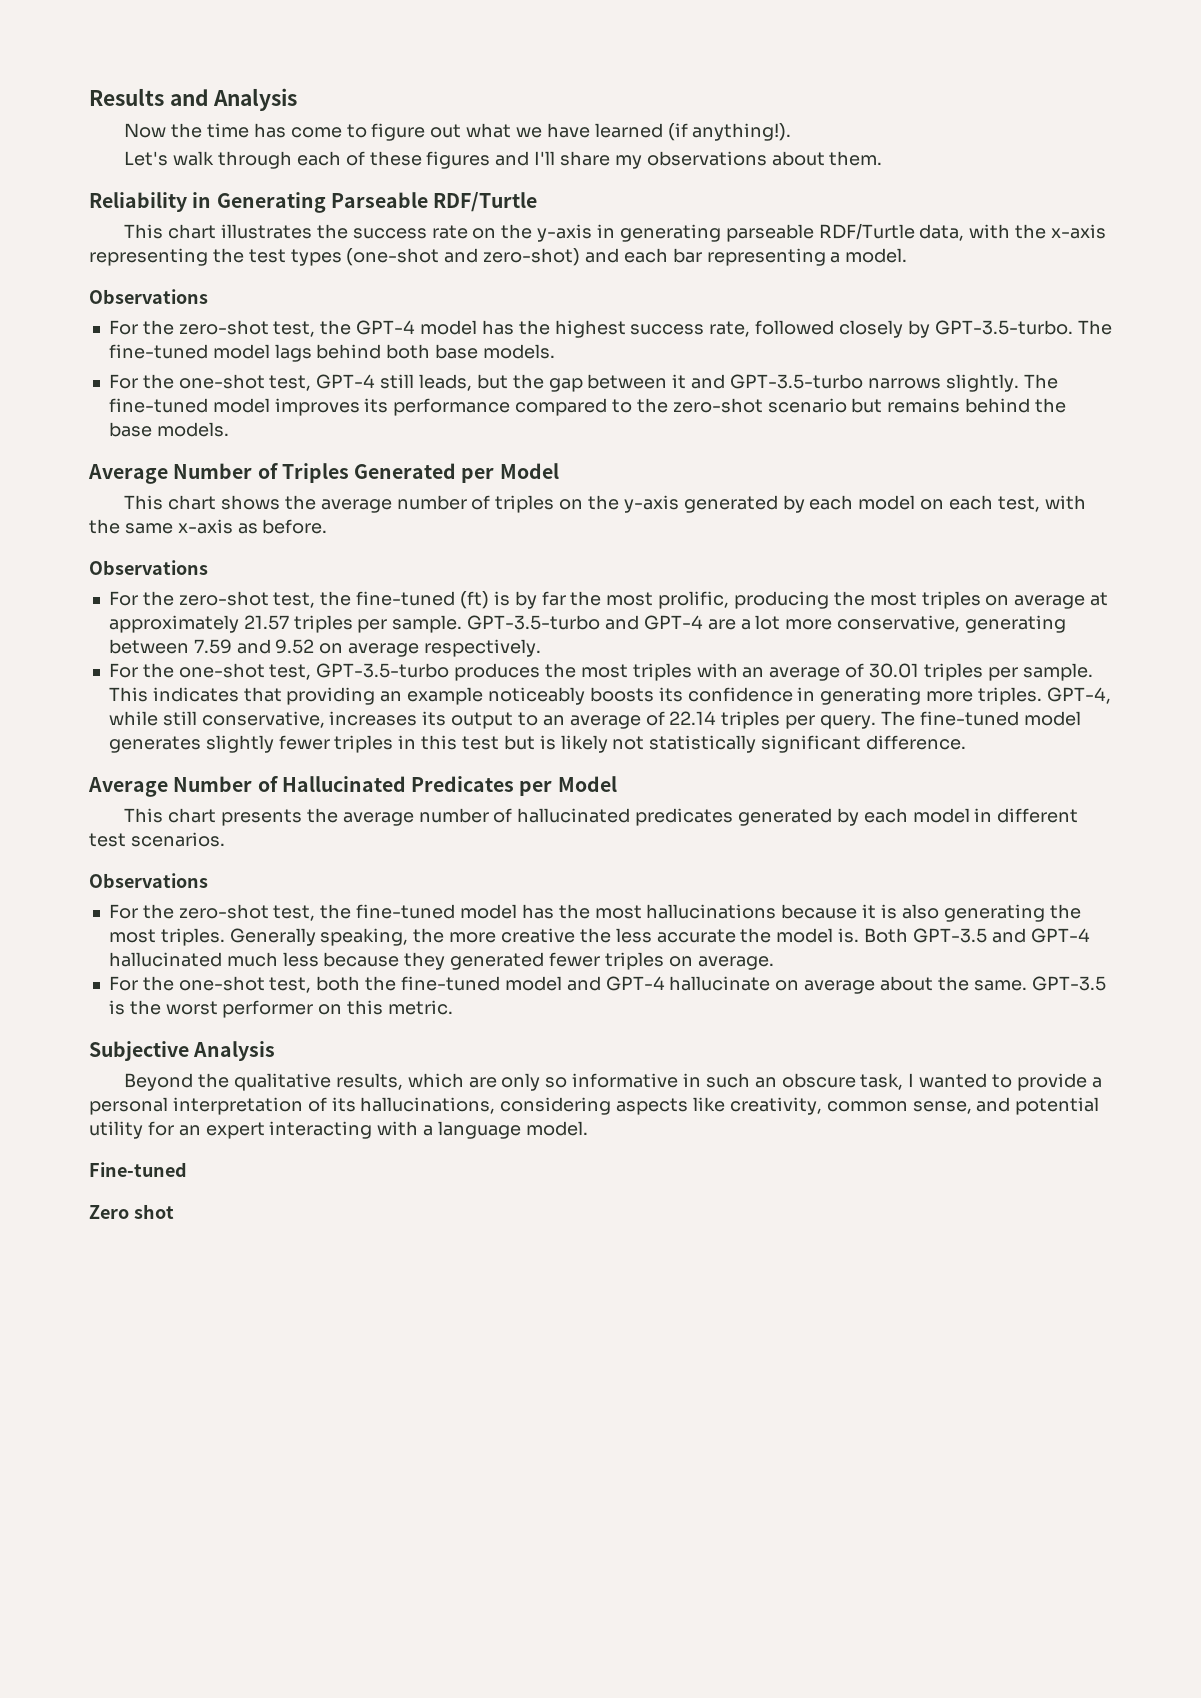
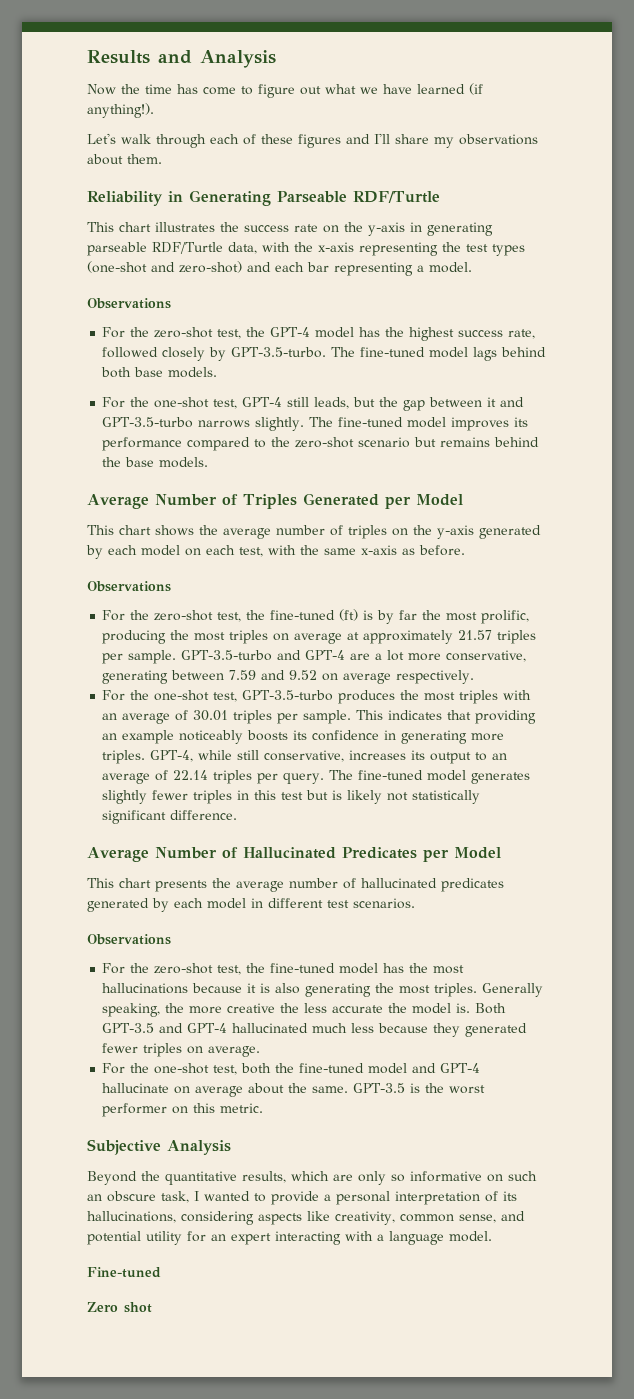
[233,1073,331,1091] qualitative -> [165,1171,237,1185] quantitative
[682,1073,701,1087] in -> [487,1174,503,1182] on

